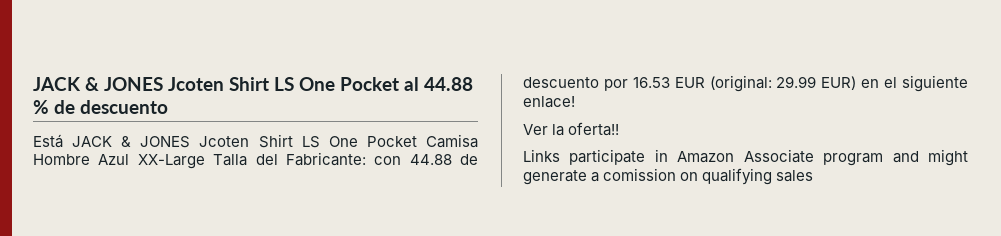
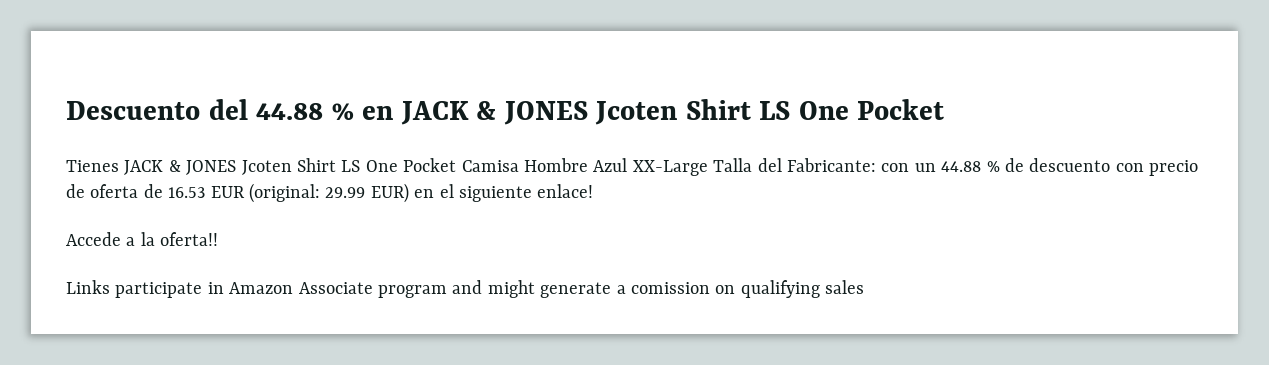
[33,77,473,91] [33,100,168,114] [33,134,63,148] JACK & JONES Jcoten Shirt LS One Pocket al 44.88 % de descuento // Está -> [66,99,945,125] [66,160,119,172] Descuento del 44.88 % en JACK & JONES Jcoten Shirt LS One Pocket // Tienes
[409,154,478,165] [523,77,628,91] 44.88 de descuento por -> [914,158,1199,176] [66,184,163,198] un 44.88 % de descuento con precio de oferta de
[523,124,548,135] Ver -> [66,232,136,246] Accede a

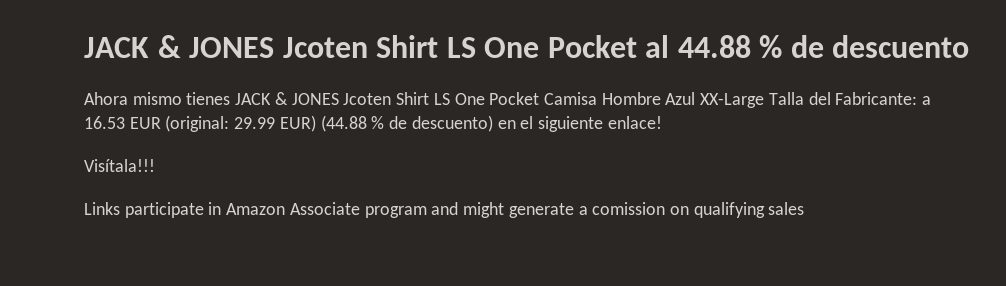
[66,99,945,125] [66,160,119,172] Descuento del 44.88 % en JACK & JONES Jcoten Shirt LS One Pocket // Tienes -> [84,35,970,58] [84,92,231,105] JACK & JONES Jcoten Shirt LS One Pocket al 44.88 % de descuento // Ahora mismo tienes
[881,158,1199,176] [66,184,163,198] con un 44.88 % de descuento con precio de oferta de -> [922,96,932,105] a
(409, 193) none -> [320,115,493,132] (44.88 % de descuento)
[66,232,219,246] Accede a la oferta!! -> [84,159,155,172] Visítala!!!

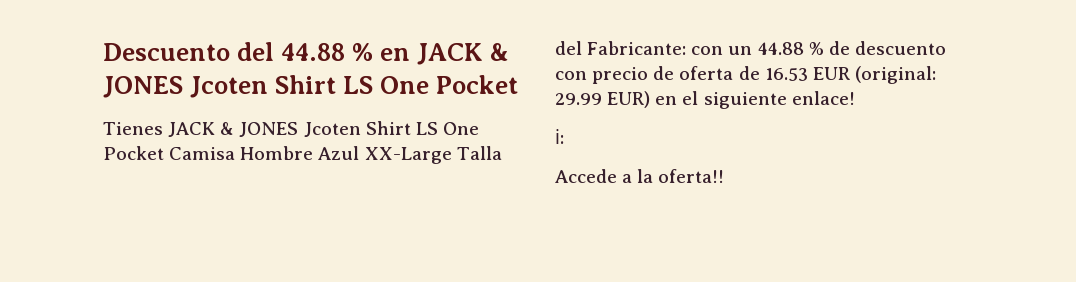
[84,35,970,58] [84,92,231,105] JACK & JONES Jcoten Shirt LS One Pocket al 44.88 % de descuento // Ahora mismo tienes -> [103,42,510,65] [103,75,519,98] [103,122,163,135] Descuento del 44.88 % en JACK & JONES Jcoten Shirt LS One Pocket // Tienes
[922,96,932,105] a -> [691,41,946,55] [555,66,760,84] con un 44.88 % de descuento con precio de oferta de
[320,115,493,132] (44.88 % de descuento) -> (651, 99) none
[84,159,155,172] [84,202,805,218] Visítala!!! // Links participate in Amazon Associate program and might generate a comission on qualifying sales -> [555,129,564,144] [555,169,725,183] ℹ: // Accede a la oferta!!

